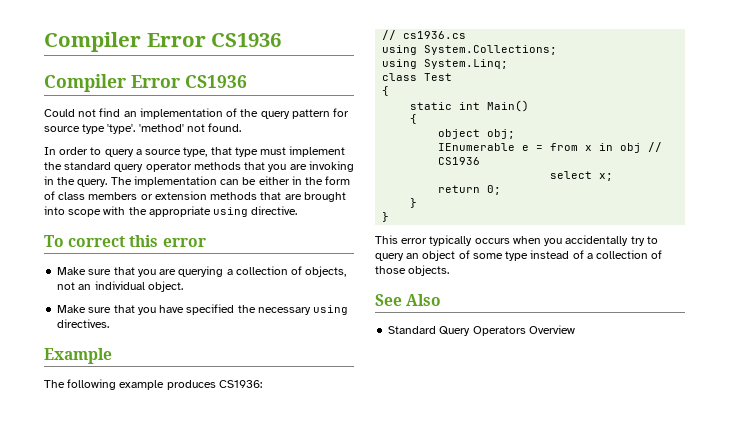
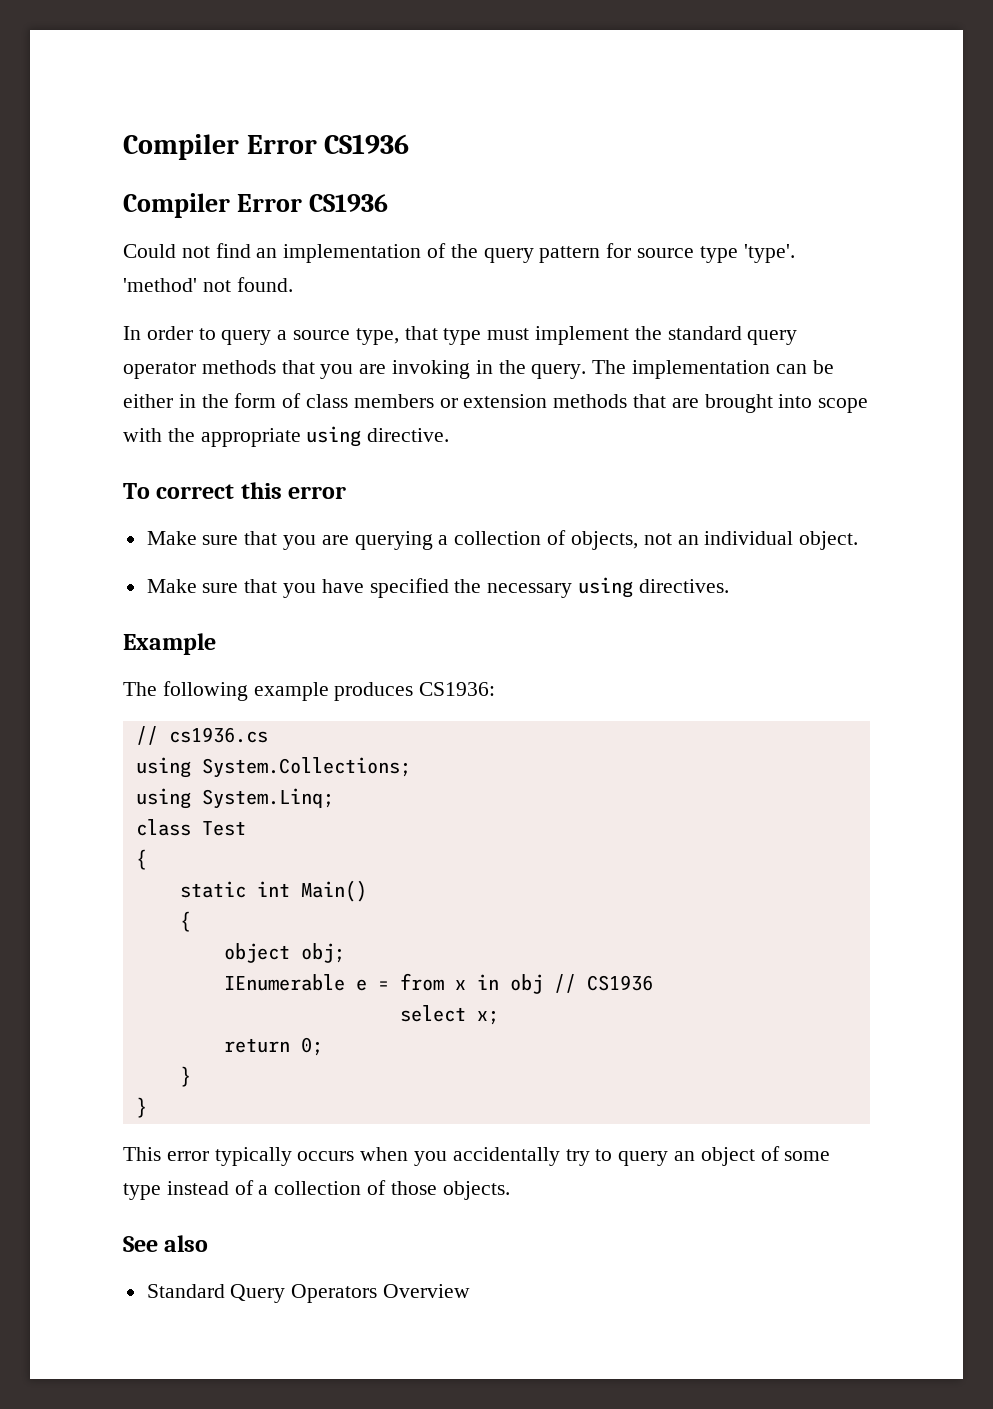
[406,294,442,306] Also -> [164,1235,209,1252] also

